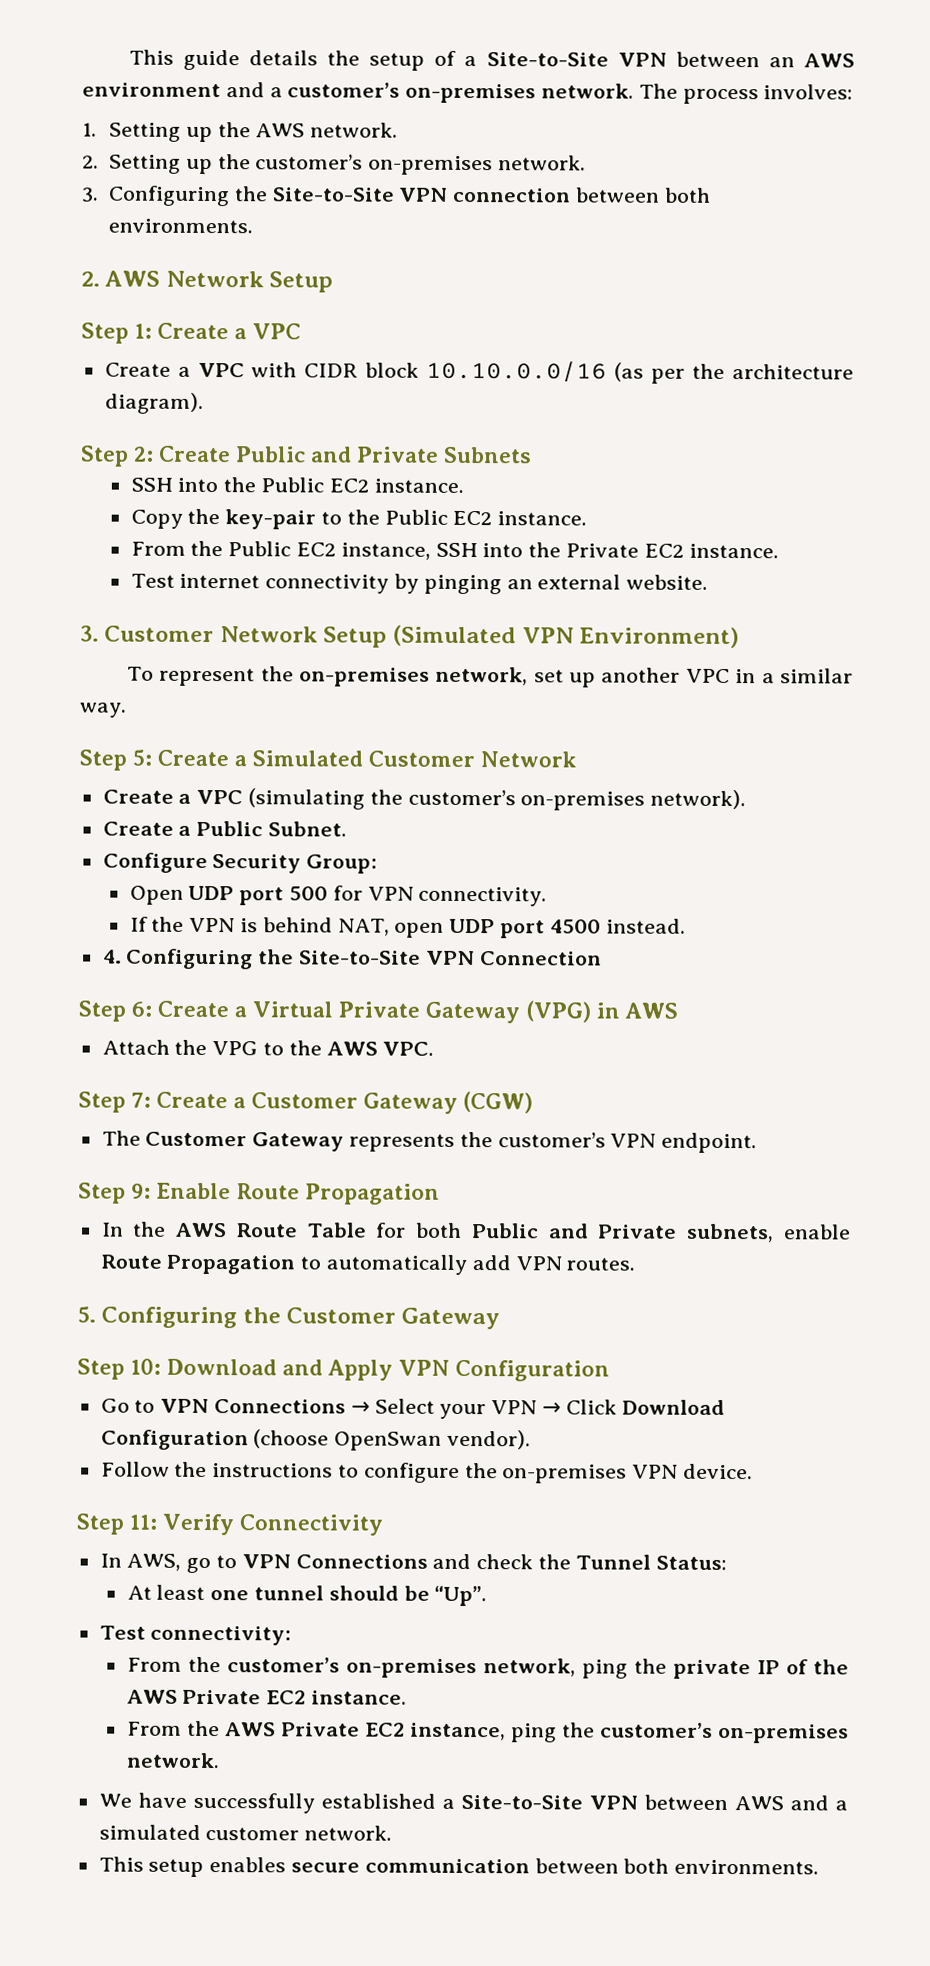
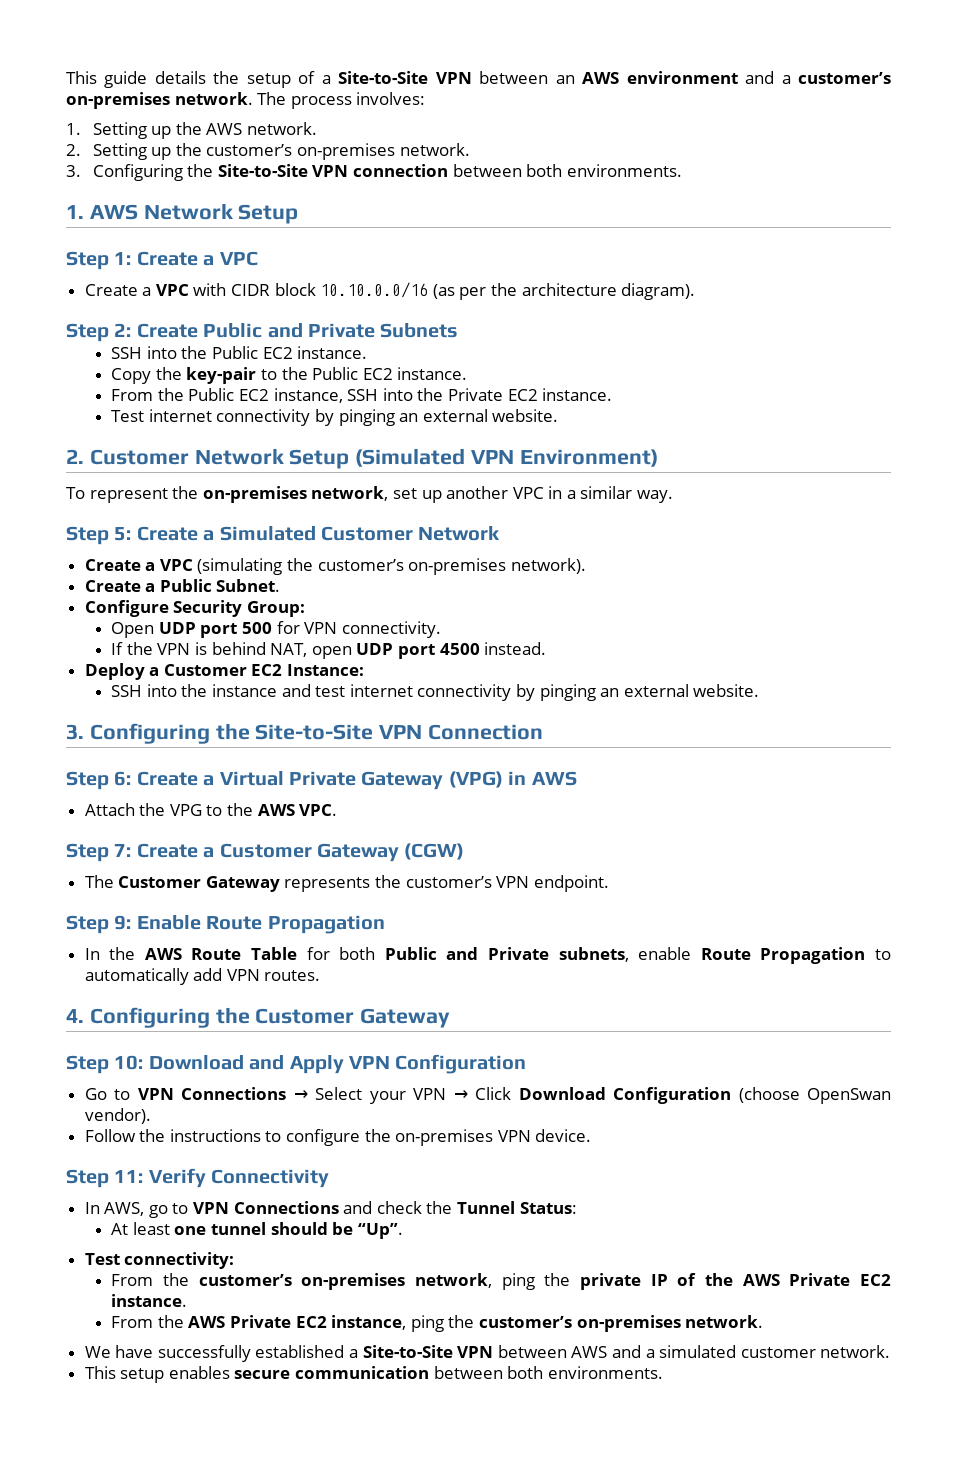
[81,270,100,287] 2. -> [66,205,84,219] 1.
[80,625,99,642] 3. -> [66,449,84,464] 2.
[102,949,122,964] 4. -> [84,663,365,680] [111,684,760,701] [66,724,84,740] Deploy a Customer EC2 Instance: // SSH into the instance and test internet connectivity by pinging an external website. // 3.
[77,1306,96,1323] 5. -> [66,1009,84,1023] 4.

